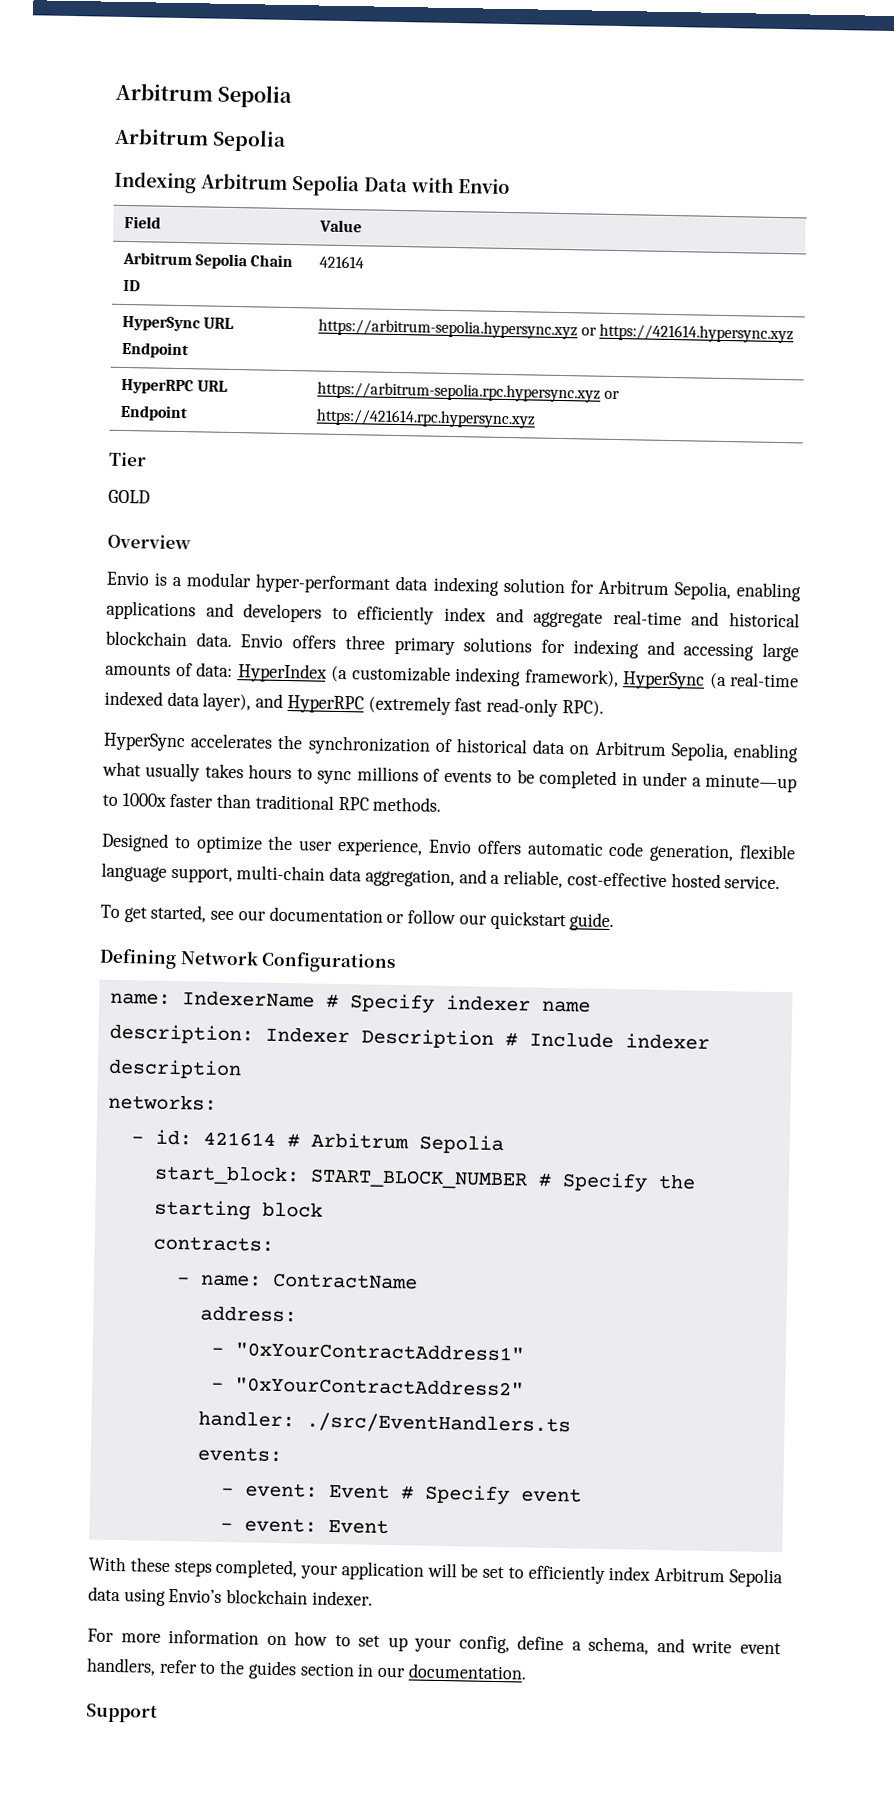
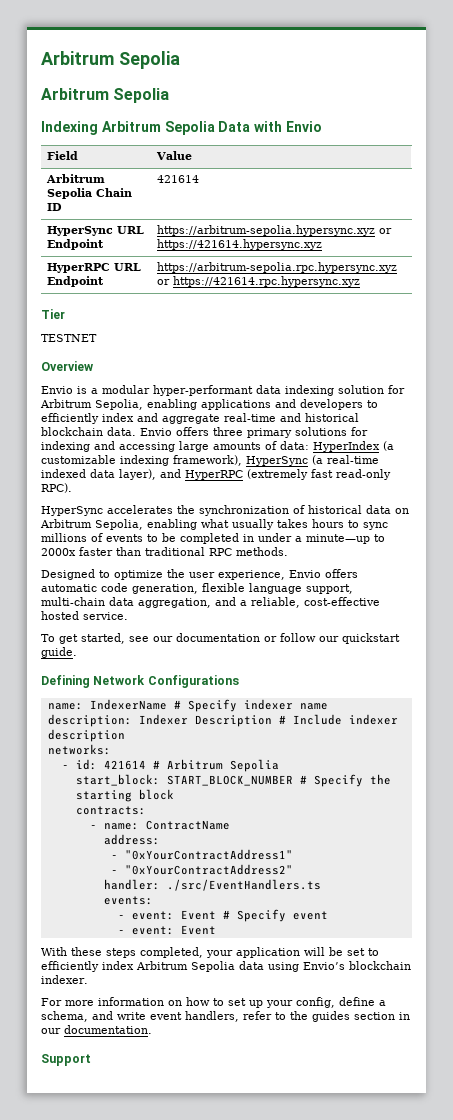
[108,489,150,504] GOLD -> [41,334,97,342] TESTNET
[121,793,166,807] 1000x -> [41,548,76,556] 2000x

